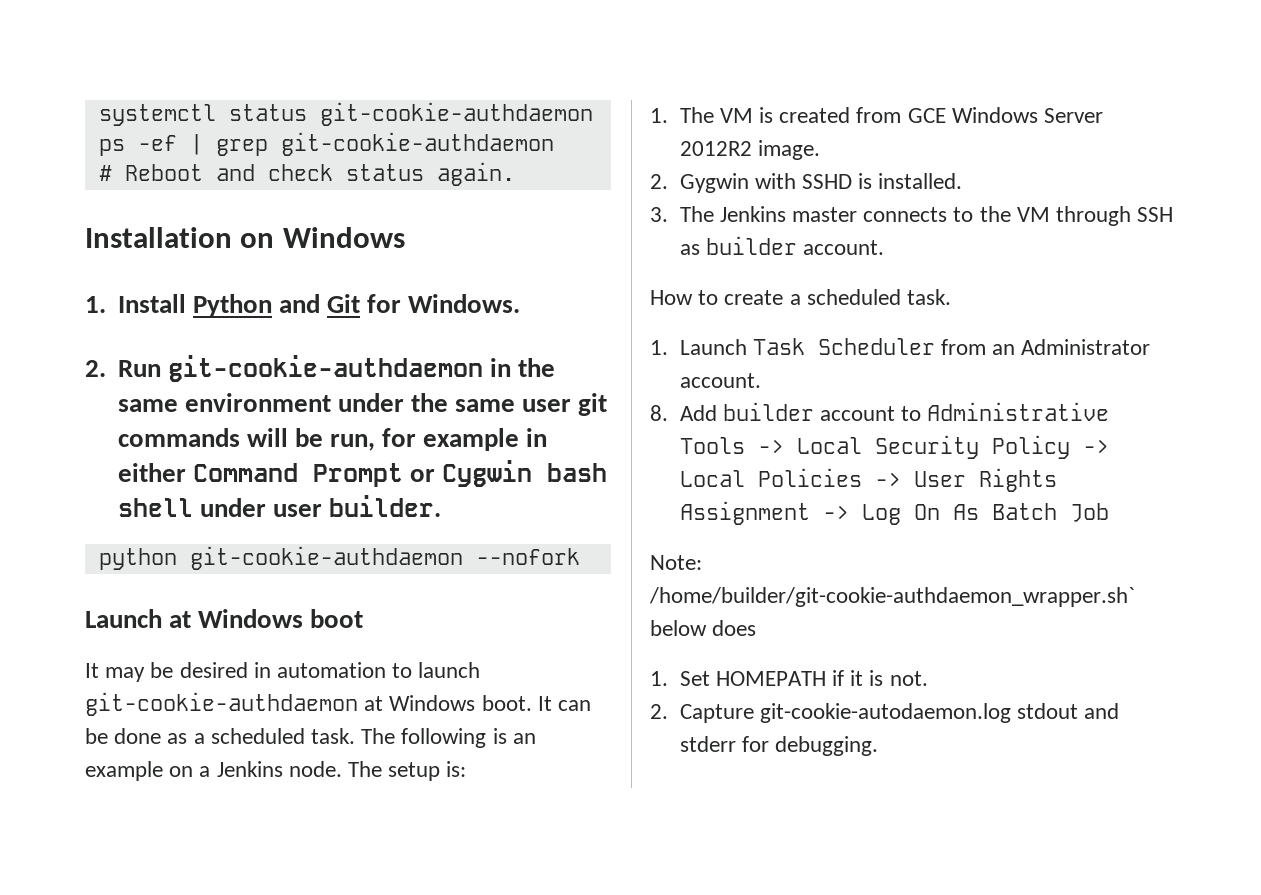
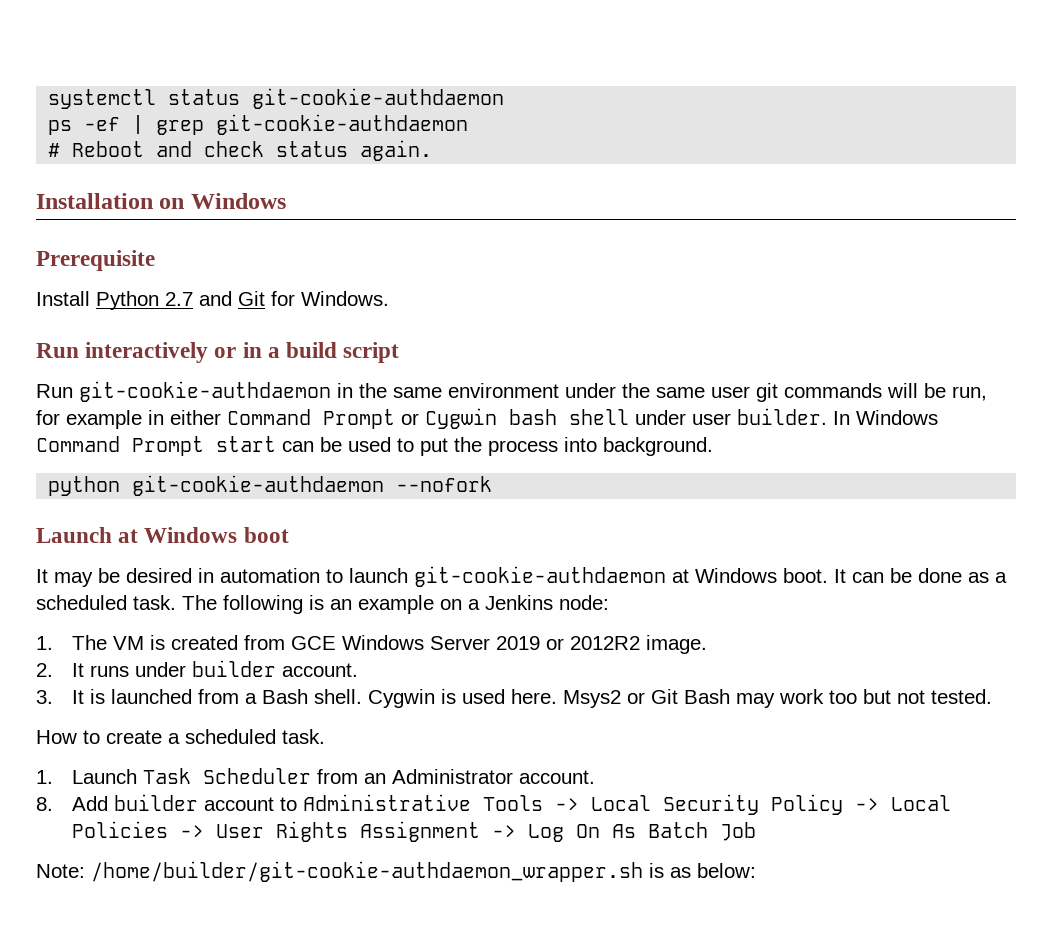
[85,296,106,313] 1. -> [36,250,155,271] Prerequisite //
(272, 305) none -> [165,292,193,306] 2.7
[85,360,106,377] 2. -> [36,342,400,363] Run interactively or in a build script //
(441, 506) none -> [833,410,938,425] [36,436,713,456] In Windows Command Prompt start can be used to put the process into background.
[288,761,467,781] node. The setup is: -> [559,595,609,610] node:
(1103, 115) none -> [496,636,565,650] 2019 or
[679,173,963,193] [650,206,1174,226] [679,236,884,255] Gygwin with SSHD is installed. // 3. The Jenkins master connects to the VM through SSH as builder account. -> [72,660,359,677] [36,689,993,708] It runs under builder account. // 3. It is launched from a Bash shell. Cygwin is used here. Msys2 or Git Bash may work too but not tested.
[649,587,1135,607] [650,620,757,636] [650,670,928,686] [650,703,1120,723] [679,736,878,756] /home/builder/git-cookie-authdaemon_wrapper.sh` below does // 1. Set HOMEPATH if it is not. // 2. Capture git-cookie-autodaemon.log stdout and stderr for debugging. -> [91,861,756,882] /home/builder/git-cookie-authdaemon_wrapper.sh is as below:

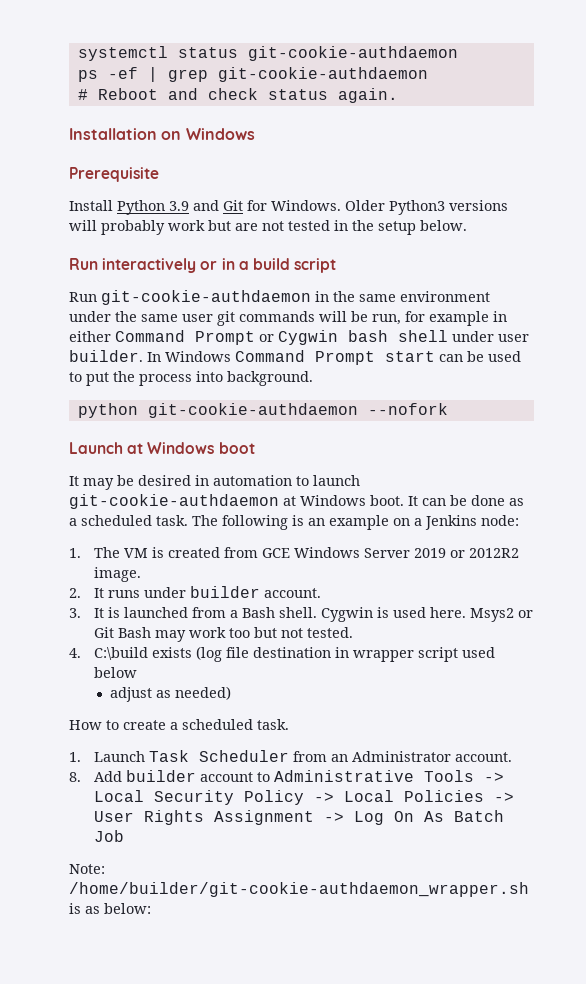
[165,292,193,306] 2.7 -> [169,201,189,211] 3.9
(389, 298) none -> [345,200,508,215] [69,220,467,235] Older Python3 versions will probably work but are not tested in the setup below.
(993, 696) none -> [69,646,496,662] [94,667,138,678] [110,686,232,702] // 4. C:\build exists (log file destination in wrapper script used below // adjust as needed)

